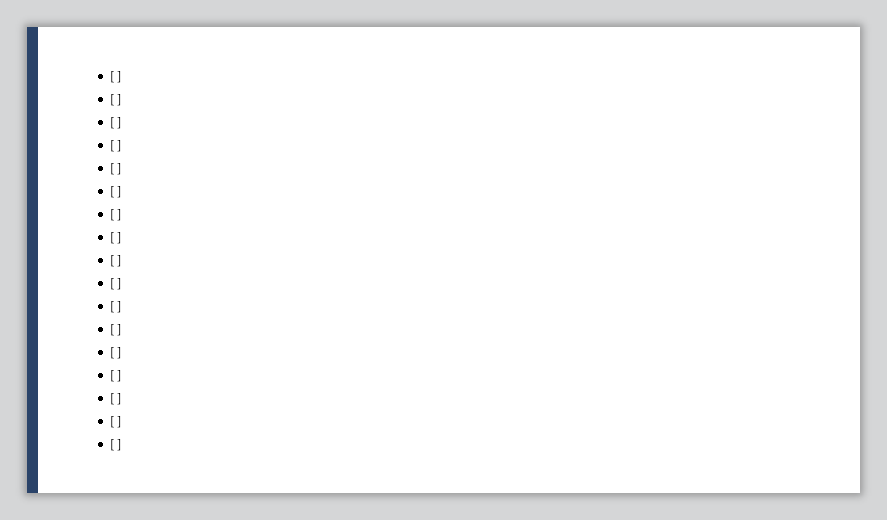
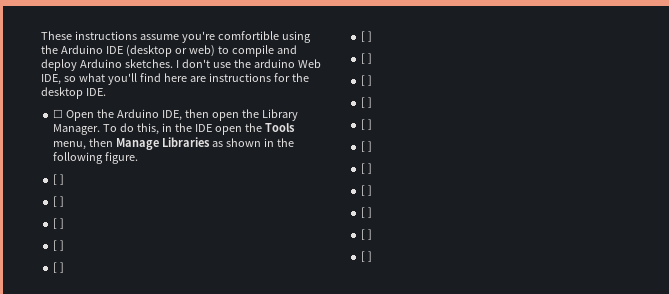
[109,71,122,83] [ ] -> [41,31,311,43] [41,45,297,57] [41,59,321,71] [41,73,309,85] [41,87,106,99] [53,109,298,121] [53,123,295,135] [53,137,294,150] [53,152,139,164] These instructions assume you're comfortible using the Arduino IDE (desktop or web) to compile and deploy Arduino sketches. I don't use the arduino Web IDE, so what you'll find here are instructions for the desktop IDE. // ☐ Open the Arduino IDE, then open the Library Manager. To do this, in the IDE open the Tools menu, then Manage Libraries as shown in the following figure.

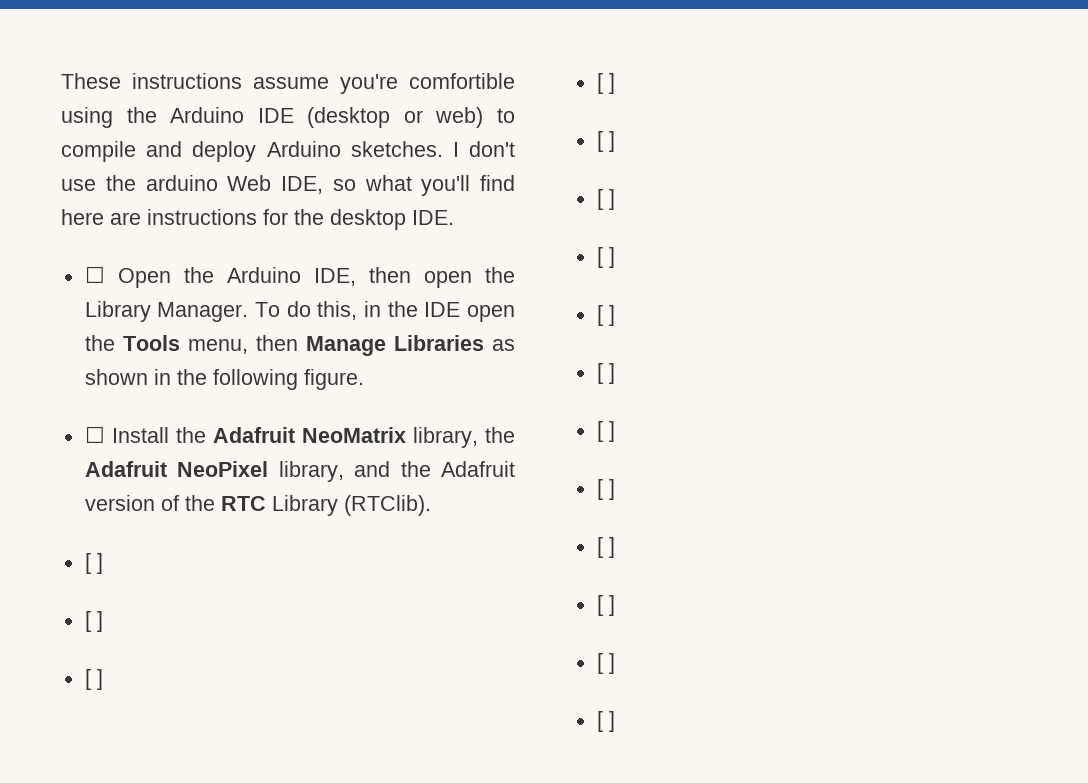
[53,174,65,185] [ ] -> [84,426,515,448] [84,461,516,482] [84,495,431,516] ☐ Install the Adafruit NeoMatrix library, the Adafruit NeoPixel library, and the Adafruit version of the RTC Library (RTClib).

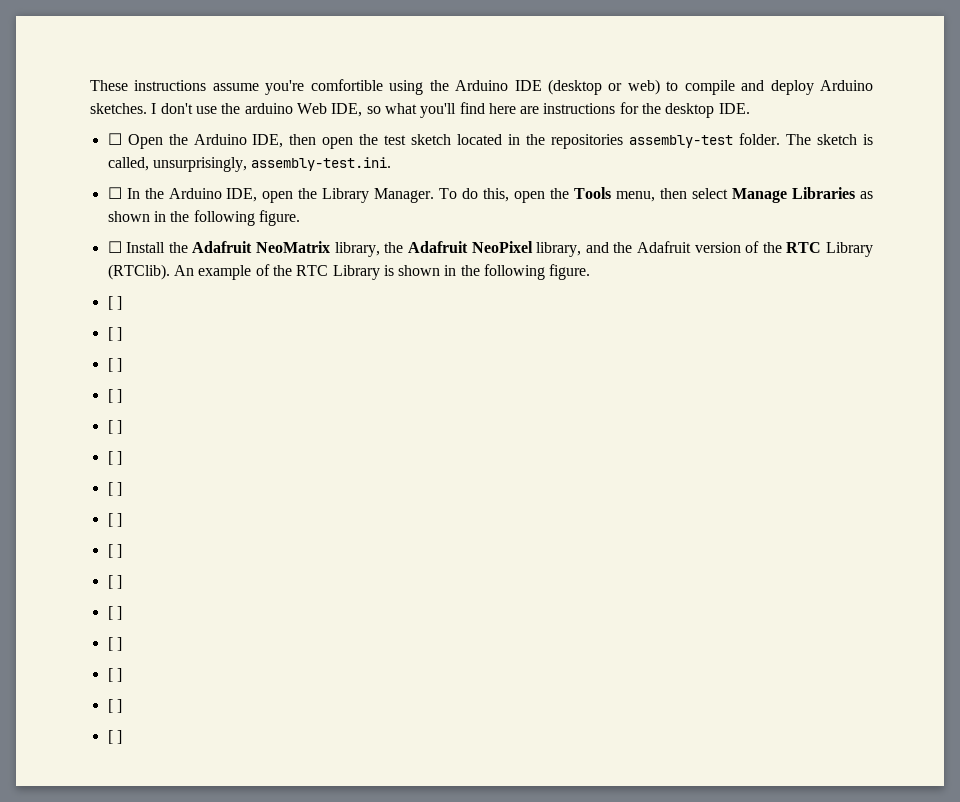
(515, 275) none -> [384,133,873,149] [107,157,392,172] [107,187,318,203] test sketch located in the repositories assembly-test folder. The sketch is called, unsurprisingly, assembly-test.ini. // ☐ In the Arduino IDE, open the
[363,301,461,317] in the IDE -> (510, 195) none
(298, 343) none -> [692,188,729,199] select
(431, 505) none -> [173,264,591,280] An example of the RTC Library is shown in the following figure.

